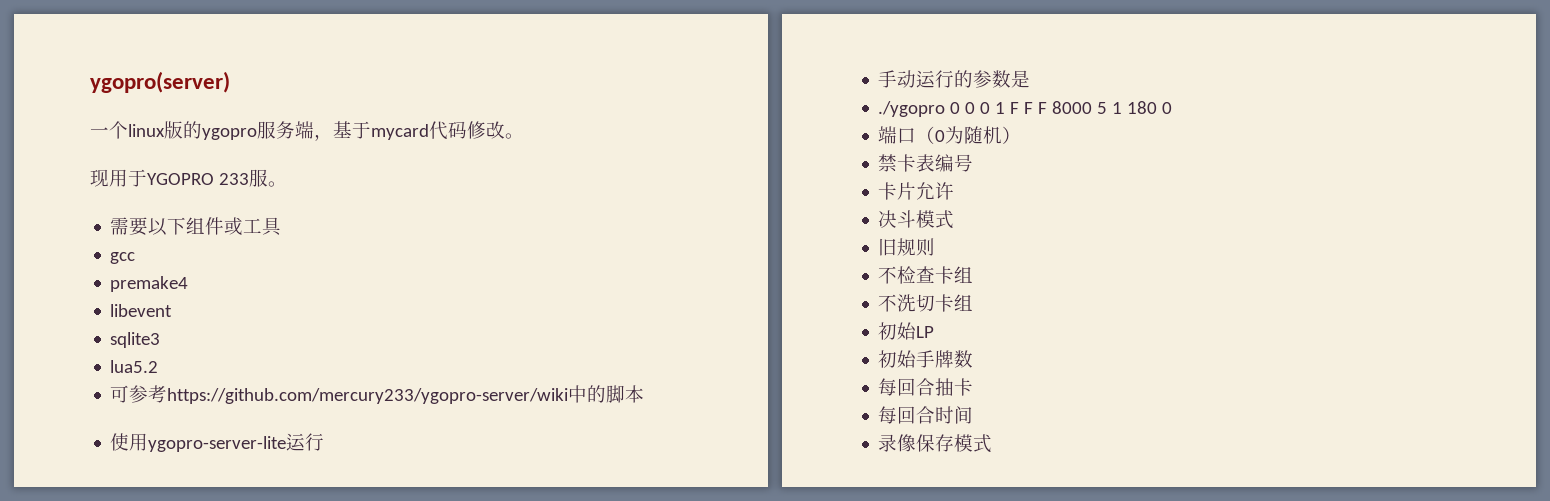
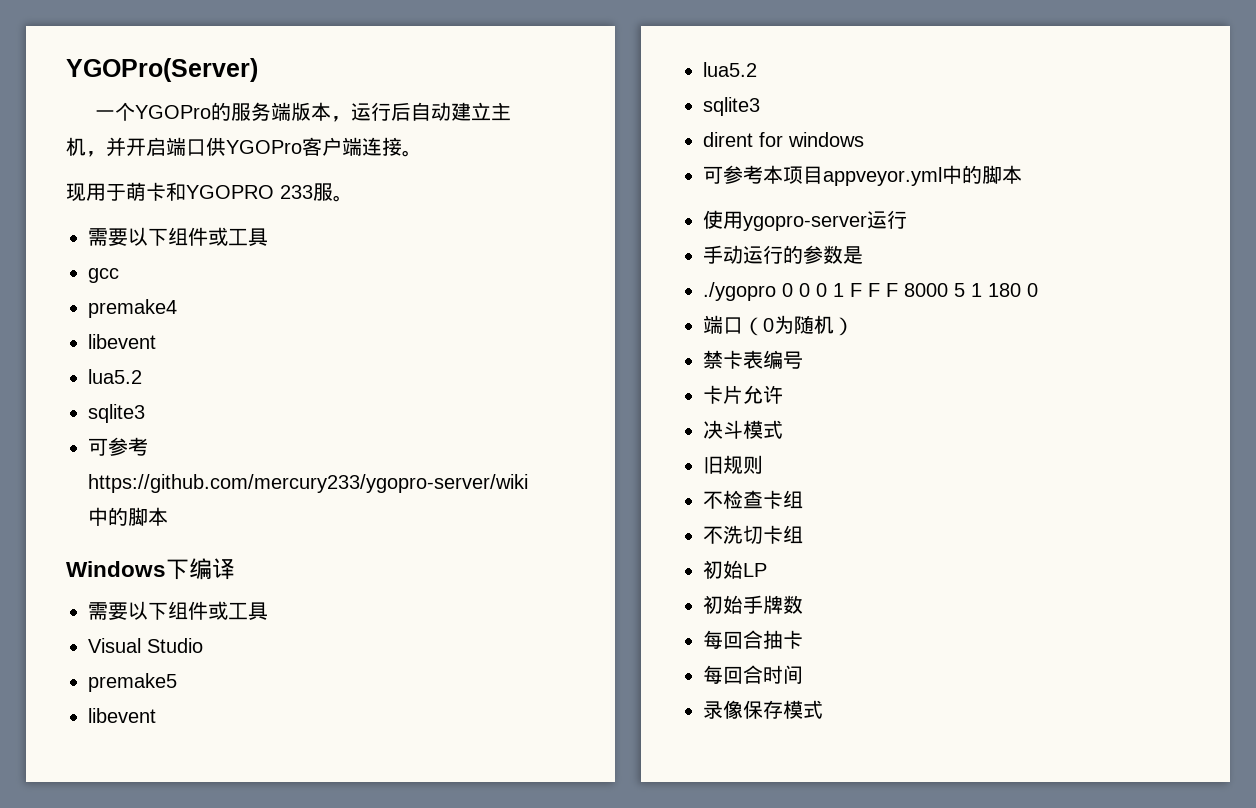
[90,71,230,93] ygopro(server) -> [66,58,258,82] YGOPro(Server)
[128,121,505,141] linux版的ygopro服务端，基于mycard代码修改 -> [134,102,511,122] [66,137,402,157] YGOPro的服务端版本，运行后自动建立主机，并开启端口供YGOPro客户端连接
(147, 178) none -> [126,182,186,201] 萌卡和
[110,332,161,348] [110,360,159,373] // sqlite3 // lua5.2 -> [88,369,142,384] [88,404,145,423] // lua5.2 // sqlite3
(645, 394) none -> [66,558,235,580] [88,601,268,620] [88,638,203,653] [88,673,177,692] [88,708,156,723] [703,62,757,77] [703,97,760,116] [703,132,864,147] [703,165,1022,186] // Windows下编译 // 需要以下组件或工具 // Visual Studio // premake5 // libevent // lua5.2 // sqlite3 // dirent for windows // 可参考本项目appveyor.yml中的脚本
[148,436,287,452] ygopro-server-lite -> [743,215,867,231] ygopro-server

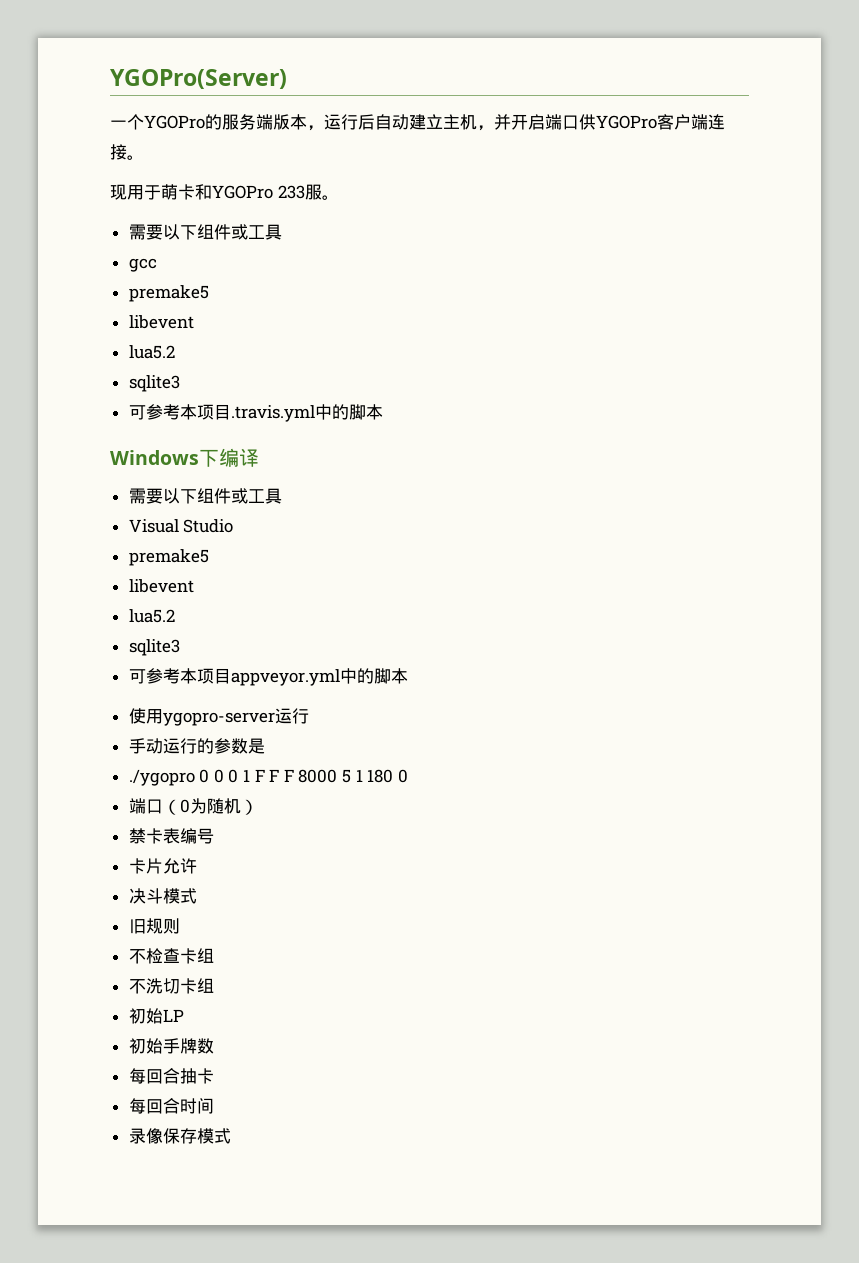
[186,185,274,199] YGOPRO -> [212,185,273,199] YGOPro
[88,299,177,318] [88,334,156,349] [88,369,142,384] [88,404,145,423] [88,437,148,456] [88,474,528,493] premake4 // libevent // lua5.2 // sqlite3 // 可参考https://github.com/mercury233/ygopro-server/wiki -> [128,285,209,302] [128,315,194,329] [128,345,175,359] [128,375,180,392] [128,404,315,422] premake5 // libevent // lua5.2 // sqlite3 // 可参考本项目.travis.yml
[703,132,864,147] // dirent for windows -> (180, 647) none

